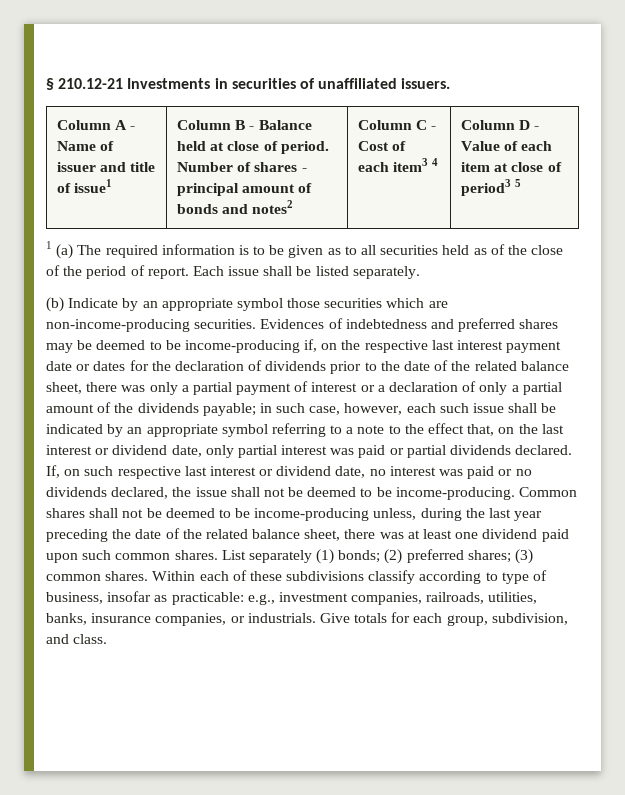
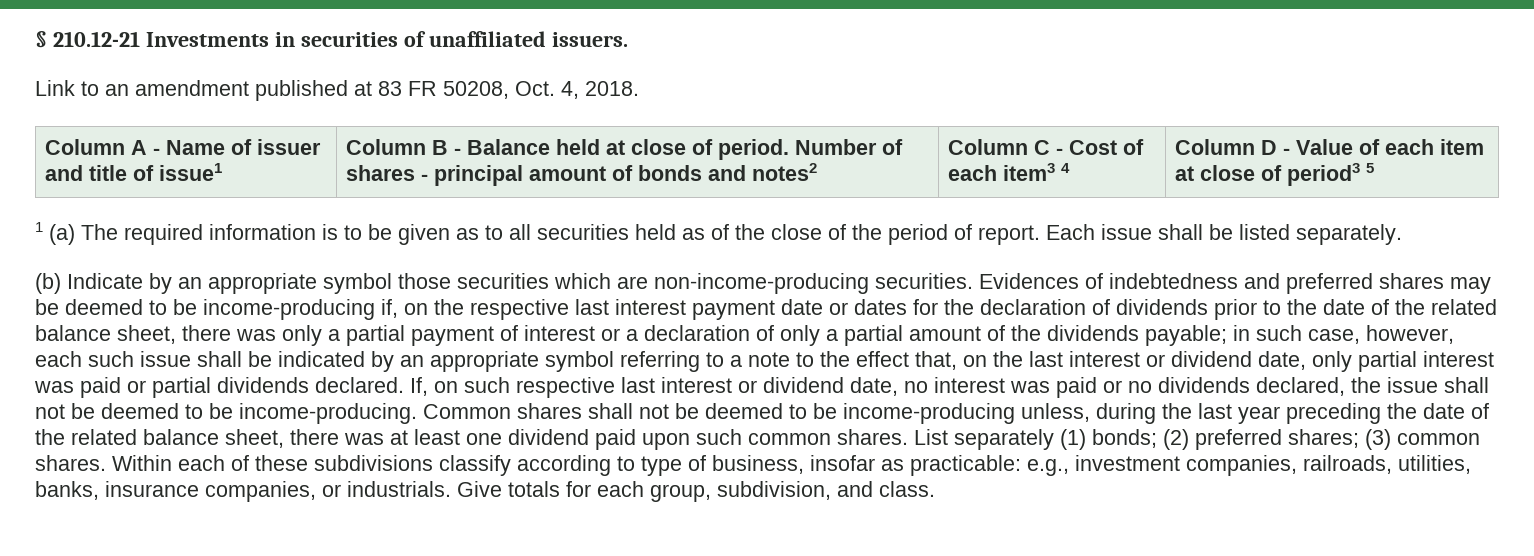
(451, 83) none -> [35,80,639,101] // Link to an amendment published at 83 FR 50208, Oct. 4, 2018.

